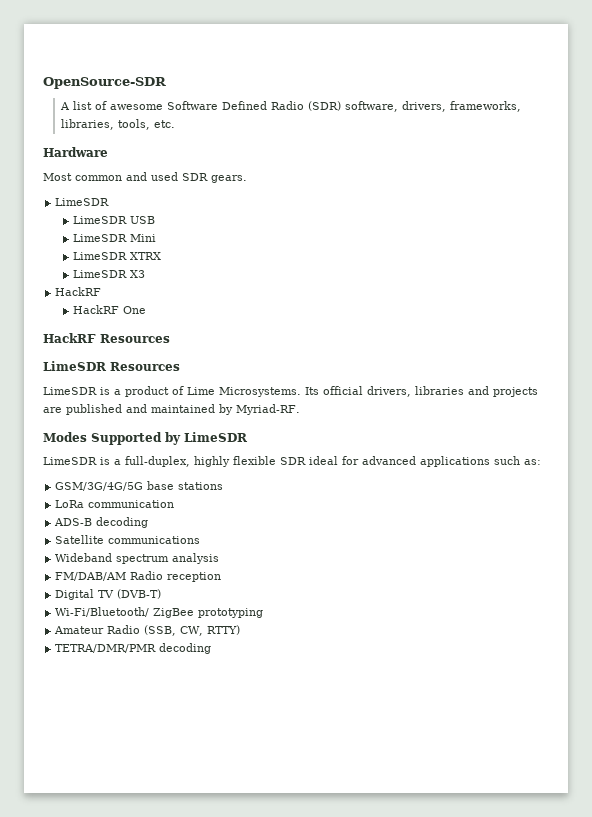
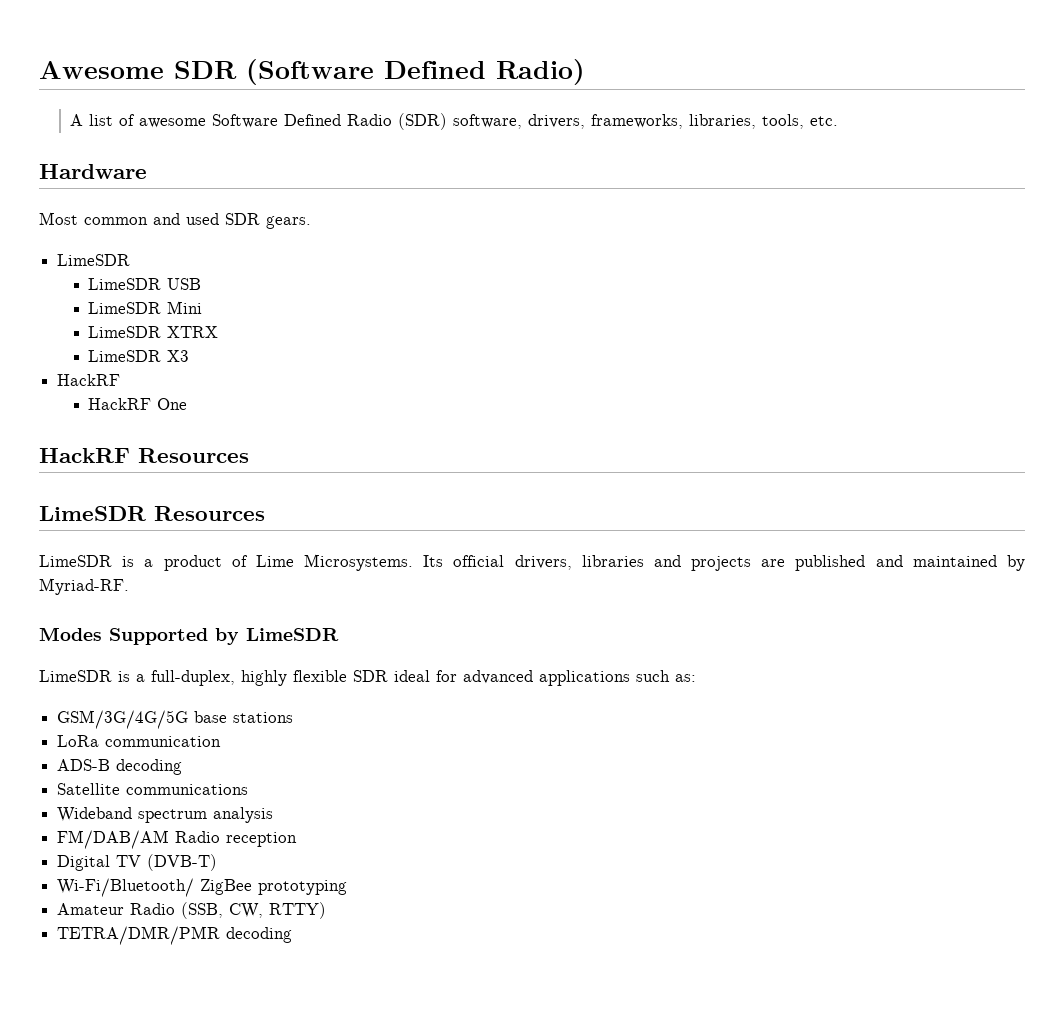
[43,77,166,89] OpenSource-SDR -> [39,59,585,85] Awesome SDR (Software Defined Radio)

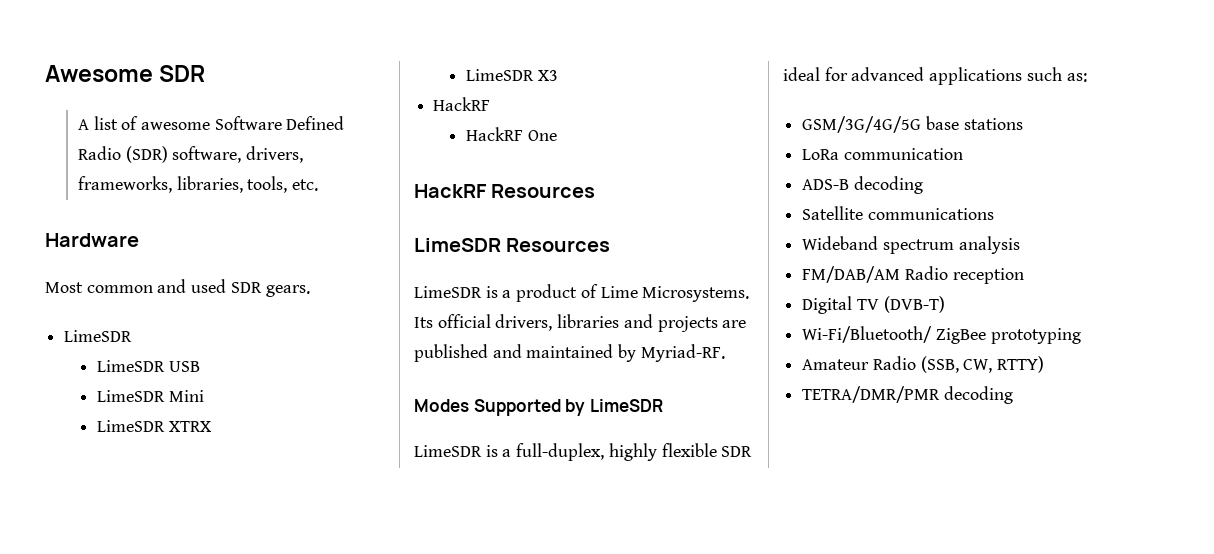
[246,59,585,85] (Software Defined Radio) -> (206, 73) none

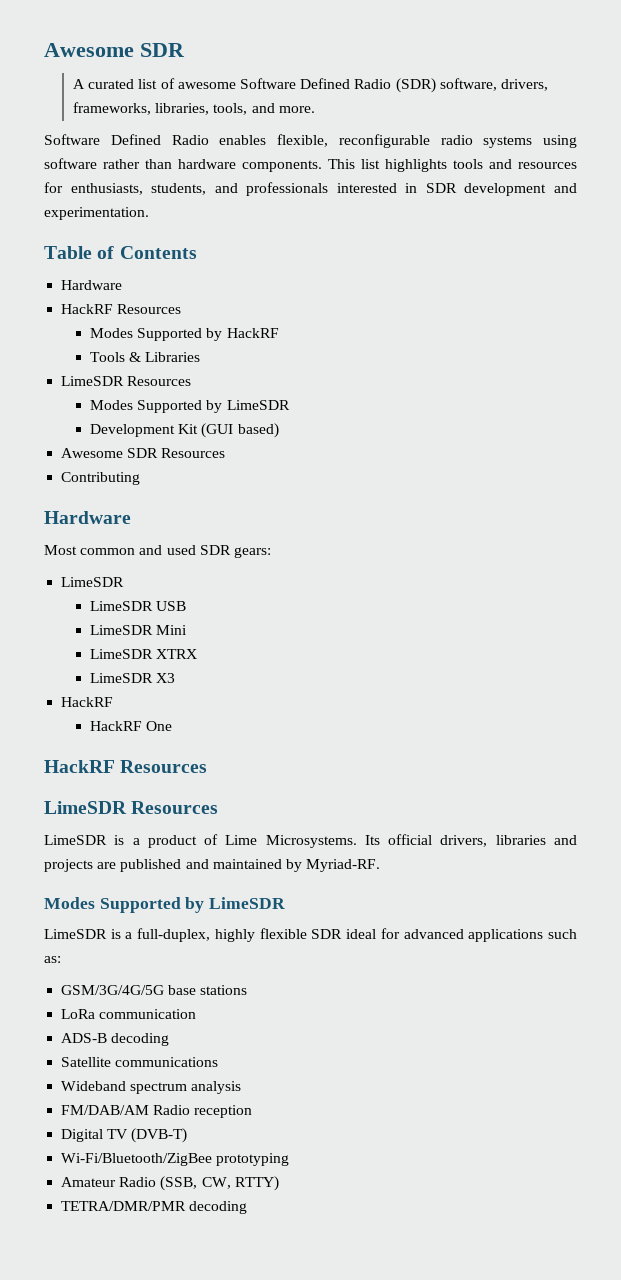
(89, 124) none -> [88,79,135,89] curated
[292,179,319,191] etc. -> [251,103,315,113] [44,134,577,148] [44,158,577,172] [44,182,577,196] [44,207,149,220] [44,246,197,259] [61,280,123,290] [61,304,182,314] [90,328,279,341] [90,352,201,362] [61,376,192,386] [90,400,290,413] [90,423,279,438] [61,448,226,458] [61,472,141,485] and more. // Software Defined Radio enables flexible, reconfigurable radio systems using software rather than hardware components. This list highlights tools and resources for enthusiasts, students, and professionals interested in SDR development and experimentation. // Table of Contents // Hardware // HackRF Resources // Modes Supported by HackRF // Tools & Libraries // LimeSDR Resources // Modes Supported by LimeSDR // Development Kit (GUI based) // Awesome SDR Resources // Contributing
[265,285,310,297] gears. -> [233,547,271,558] gears:
[802,326,986,344] Wi-Fi/Bluetooth/ ZigBee -> [61,1153,213,1166] Wi-Fi/Bluetooth/ZigBee

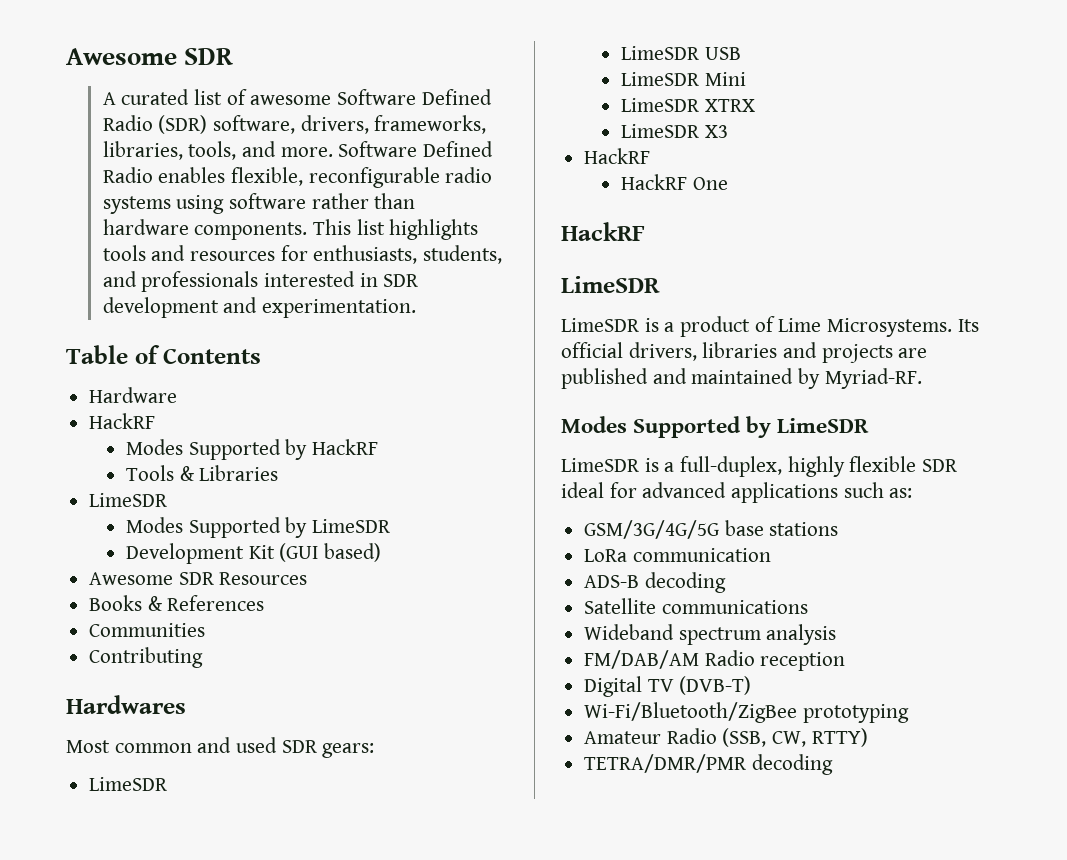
(315, 109) // -> (333, 152) none
[117,304,182,314] Resources -> (156, 421) none
[127,376,192,386] Resources -> (169, 500) none
(226, 453) none -> [89,595,265,611] [89,623,206,637] // Books & References // Communities
[44,511,131,524] Hardware -> [66,695,186,714] Hardwares
[120,760,208,773] [44,801,219,814] Resources // LimeSDR Resources -> [561,276,660,293] // LimeSDR

